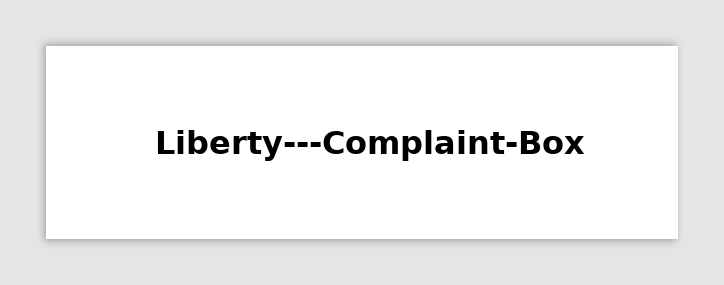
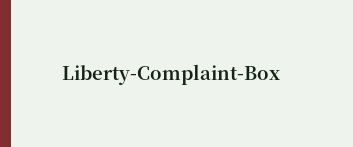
[155,130,585,161] Liberty---Complaint-Box -> [62,64,280,85] Liberty-Complaint-Box

